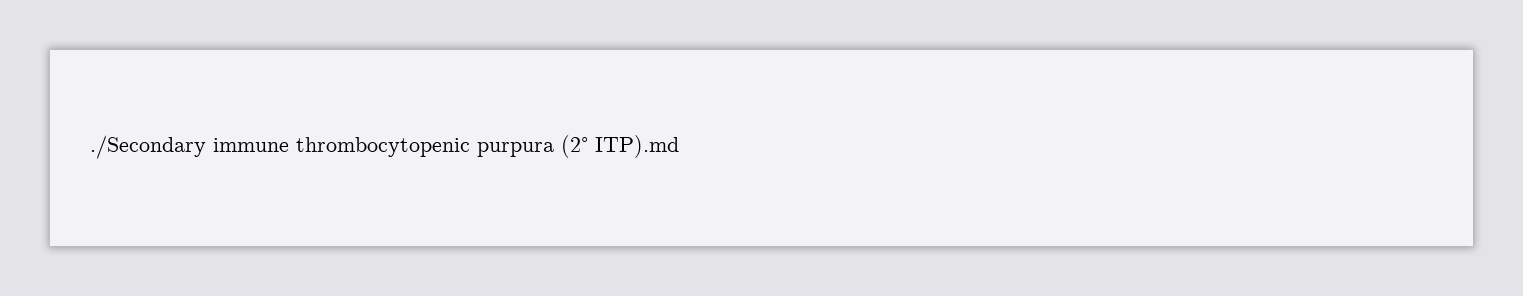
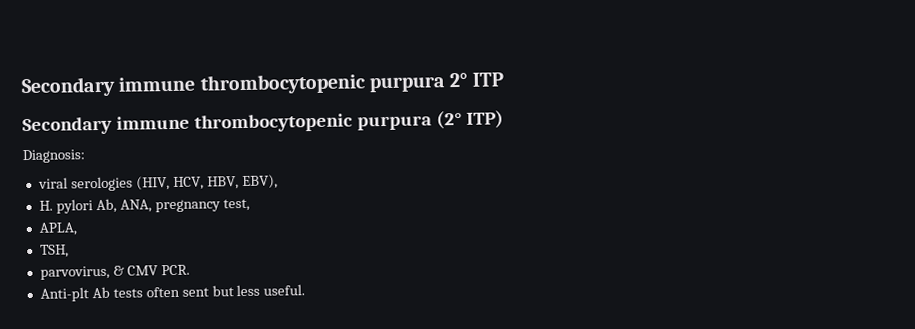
[90,135,679,159] ./Secondary immune thrombocytopenic purpura (2° ITP).md -> [21,72,505,98] [22,110,504,136] [22,149,85,164] [37,174,278,192] [38,198,250,214] [38,222,77,236] [39,244,69,258] [39,264,190,280] [39,284,306,302] Secondary immune thrombocytopenic purpura 2° ITP // Secondary immune thrombocytopenic purpura (2° ITP) // Diagnosis: // viral serologies (HIV, HCV, HBV, EBV), // H. pylori Ab, ANA, pregnancy test, // APLA, // TSH, // parvovirus, & CMV PCR. // Anti-plt Ab tests often sent but less useful.

